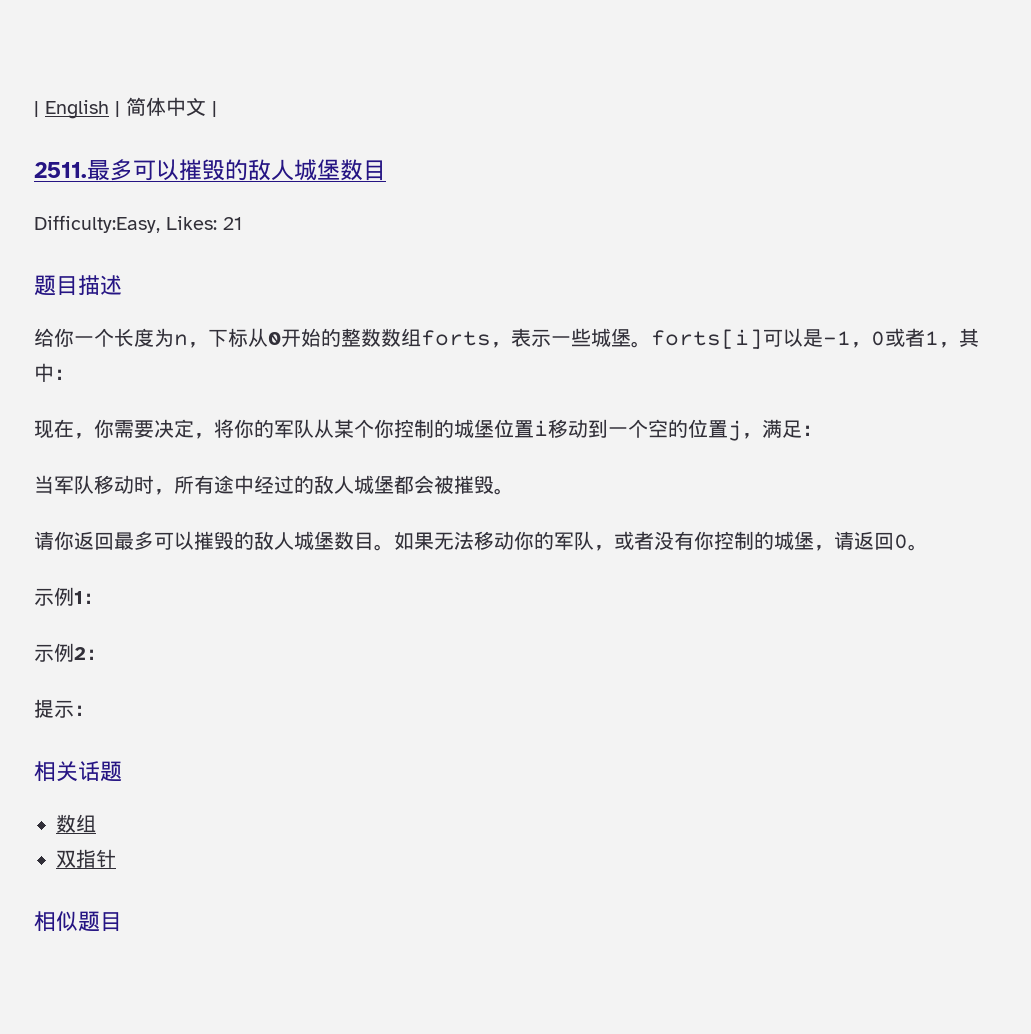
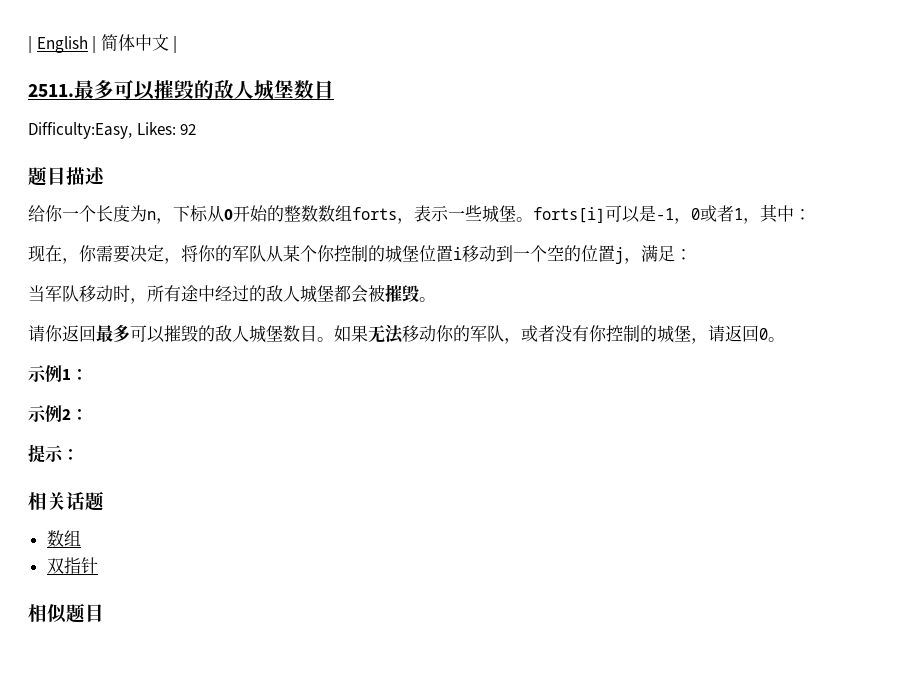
[223,217,242,230] 21 -> [180,124,197,135] 92

